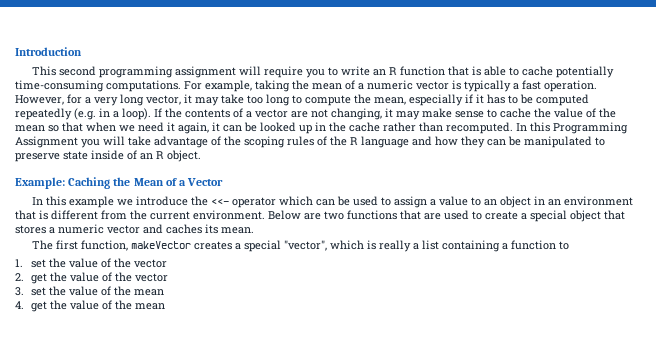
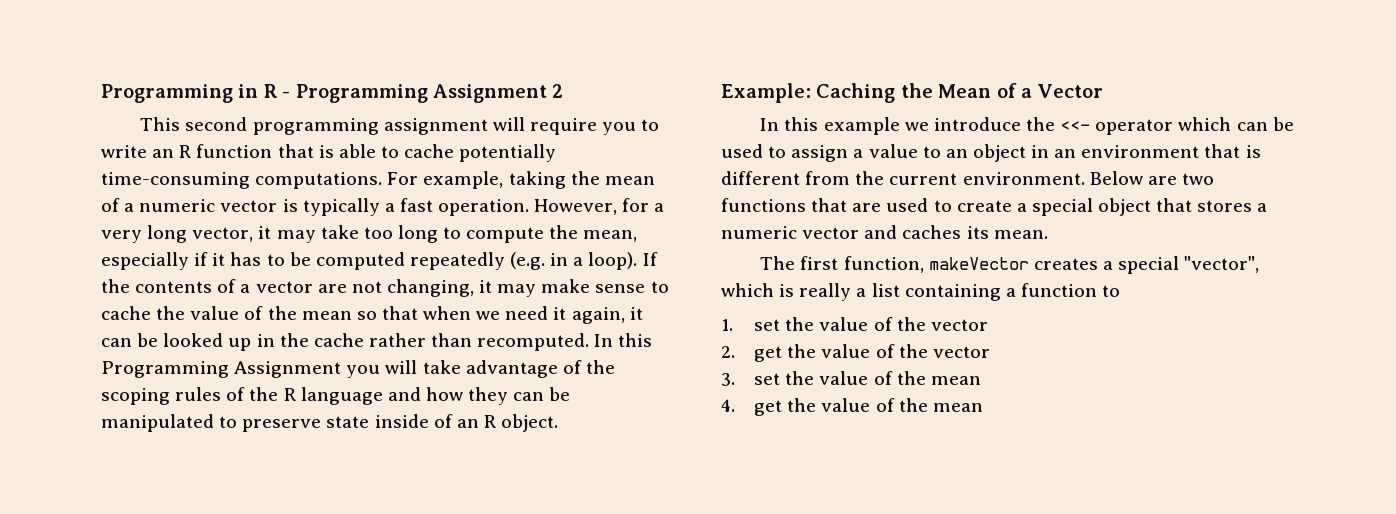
[15,47,82,56] Introduction -> [101,84,564,103] Programming in R - Programming Assignment 2

